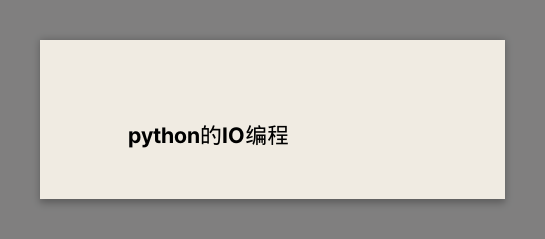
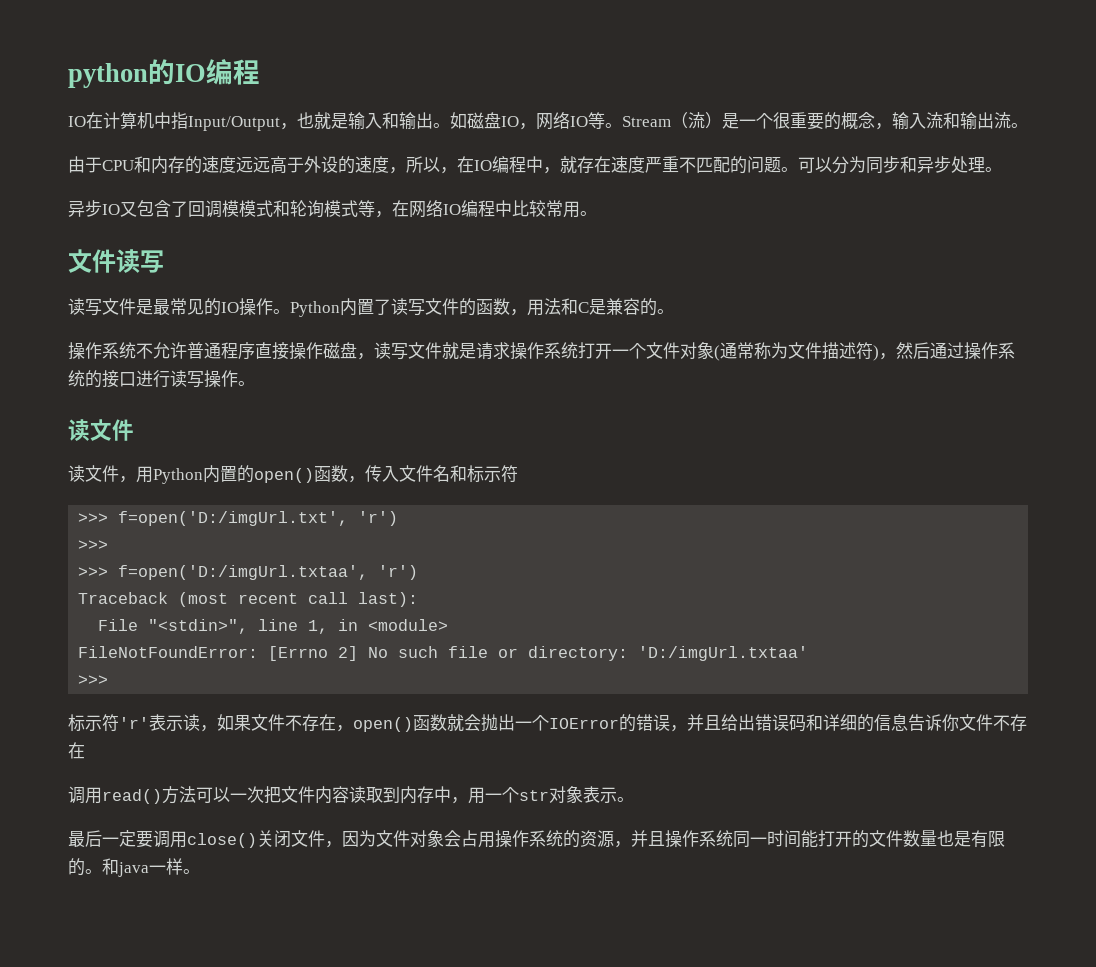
(289, 135) none -> [68,112,1028,131] [68,156,1002,174] [68,200,597,218] [68,249,164,273] [68,298,674,317] [68,342,1015,361] [68,370,255,388] [68,419,134,441] [68,465,518,484] [78,511,399,526] [78,540,109,550] [78,565,419,580] [78,592,419,607] [98,619,449,634] [78,646,809,661] [78,675,109,685] [68,714,1027,732] [68,742,85,759] [68,786,634,804] [68,830,1005,848] [68,858,200,877] // IO在计算机中指Input/Output，也就是输入和输出。如磁盘IO，网络IO等。Stream（流）是一个很重要的概念，输入流和输出流。 // 由于CPU和内存的速度远远高于外设的速度，所以，在IO编程中，就存在速度严重不匹配的问题。可以分为同步和异步处理。 // 异步IO又包含了回调模模式和轮询模式等，在网络IO编程中比较常用。 // 文件读写 // 读写文件是最常见的IO操作。Python内置了读写文件的函数，用法和C是兼容的。 // 操作系统不允许普通程序直接操作磁盘，读写文件就是请求操作系统打开一个文件对象(通常称为文件描述符)，然后通过操作系统的接口进行读写操作。 // 读文件 // 读文件，用Python内置的open()函数，传入文件名和标示符 // >>> f=open('D:/imgUrl.txt', 'r') // >>> // >>> f=open('D:/imgUrl.txtaa', 'r') // Traceback (most recent call last): // File "<stdin>", line 1, in <module> // FileNotFoundError: [Errno 2] No such file or directory: 'D:/imgUrl.txtaa' // >>> // 标示符'r'表示读，如果文件不存在，open()函数就会抛出一个IOError的错误，并且给出错误码和详细的信息告诉你文件不存在 // 调用read()方法可以一次把文件内容读取到内存中，用一个str对象表示。 // 最后一定要调用close()关闭文件，因为文件对象会占用操作系统的资源，并且操作系统同一时间能打开的文件数量也是有限的。和java一样。

